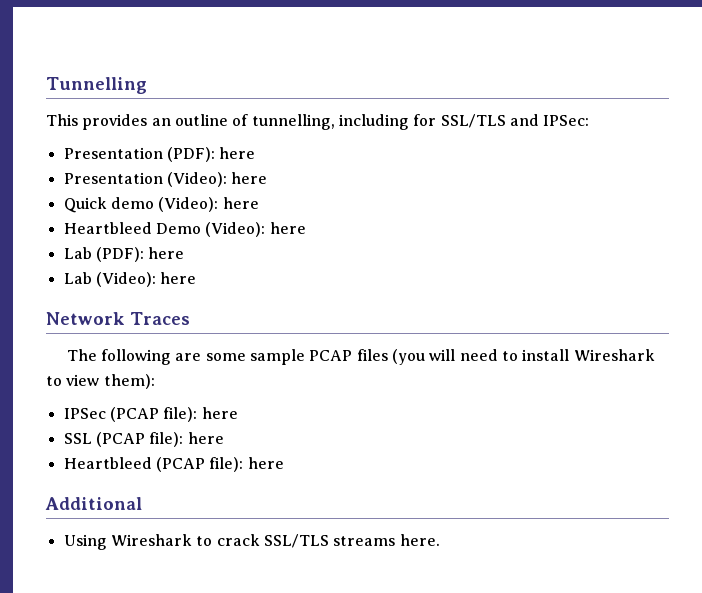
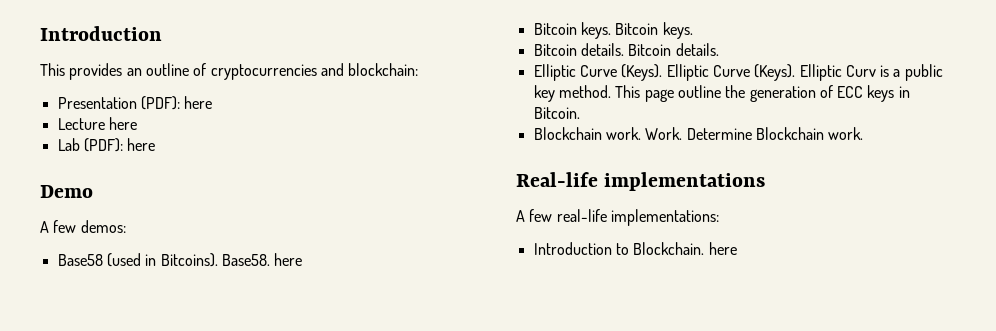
[46,77,147,94] Tunnelling -> [40,26,162,41] Introduction
[251,114,590,130] [63,147,256,162] [63,172,268,187] [63,197,259,213] [63,222,306,237] [63,247,185,262] [63,272,197,287] [46,312,190,325] [66,349,655,365] [46,374,155,389] [63,407,238,422] [63,432,224,447] [63,457,284,472] [45,497,142,510] [63,534,440,550] tunnelling, including for SSL/TLS and IPSec: // Presentation (PDF): here // Presentation (Video): here // Quick demo (Video): here // Heartbleed Demo (Video): here // Lab (PDF): here // Lab (Video): here // Network Traces // The following are some sample PCAP files (you will need to install Wireshark to view them): // IPSec (PCAP file): here // SSL (PCAP file): here // Heartbleed (PCAP file): here // Additional // Using Wireshark to crack SSL/TLS streams here. -> [210,63,419,80] [57,96,213,110] [57,117,137,130] [57,138,156,152] [40,185,93,198] [40,220,126,233] [57,253,303,267] [533,22,693,39] [533,43,719,56] [533,64,943,81] [533,85,910,102] [533,107,580,119] [533,127,864,140] [516,172,766,191] [516,209,719,226] [533,242,737,255] cryptocurrencies and blockchain: // Presentation (PDF): here // Lecture here // Lab (PDF): here // Demo // A few demos: // Base58 (used in Bitcoins). Base58. here // Bitcoin keys. Bitcoin keys. // Bitcoin details. Bitcoin details. // Elliptic Curve (Keys). Elliptic Curve (Keys). Elliptic Curv is a public key method. This page outline the generation of ECC keys in Bitcoin. // Blockchain work. Work. Determine Blockchain work. // Real-life implementations // A few real-life implementations: // Introduction to Blockchain. here

